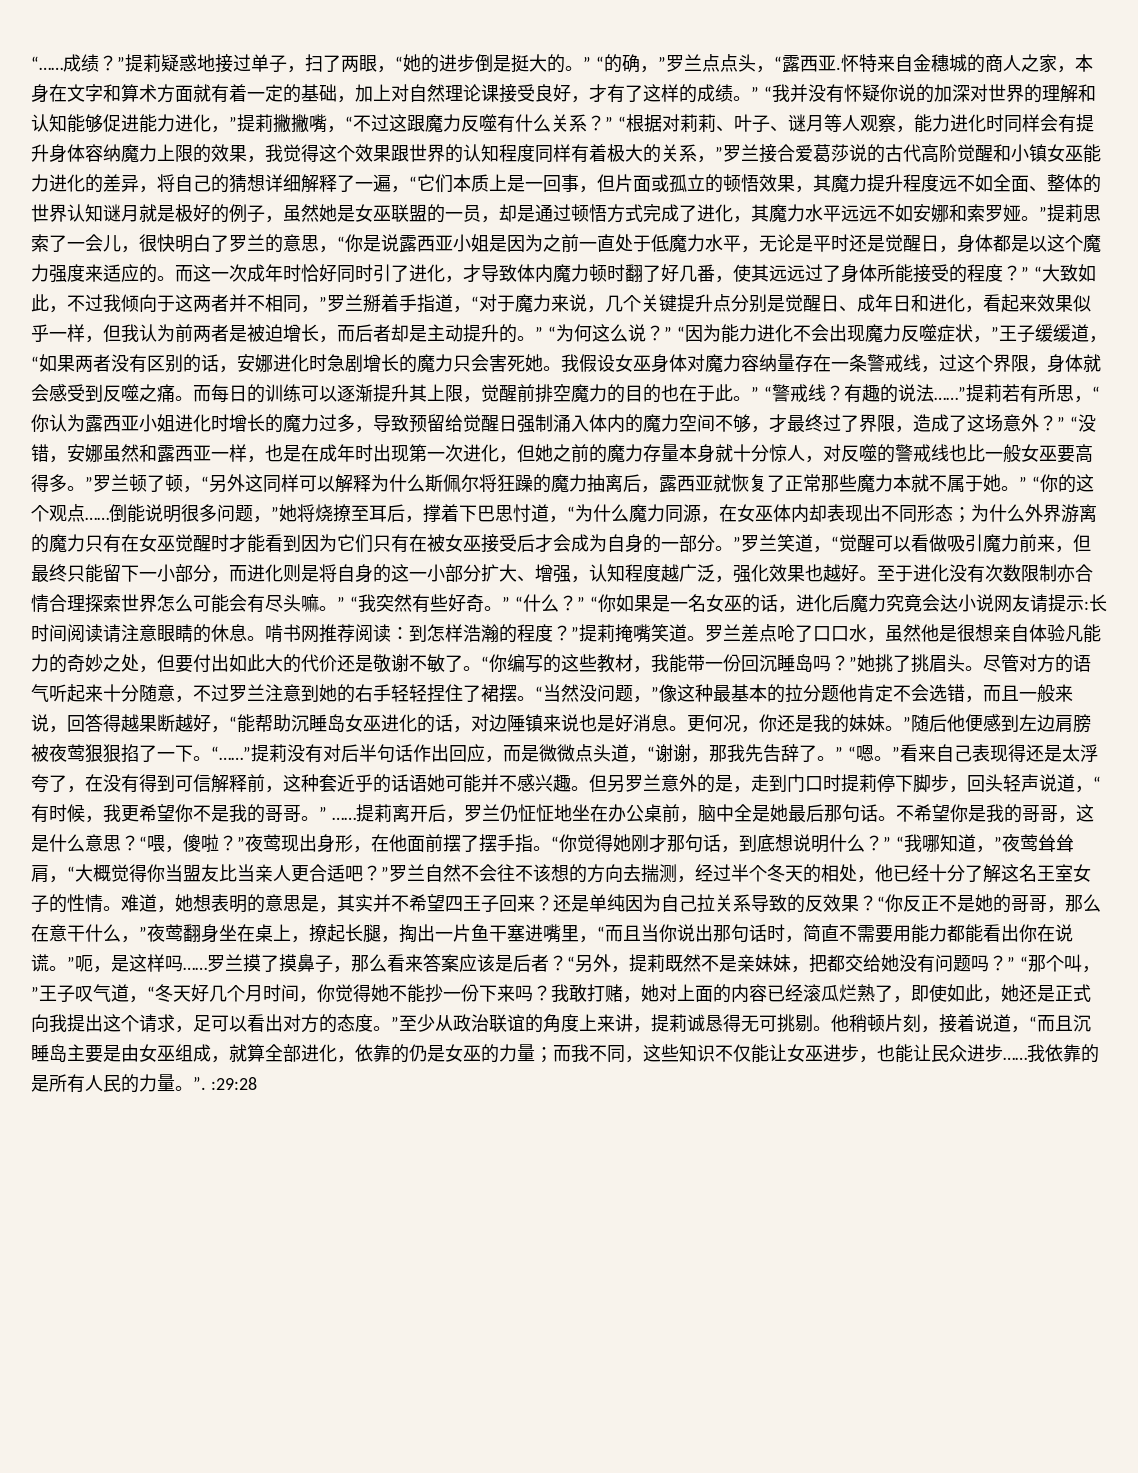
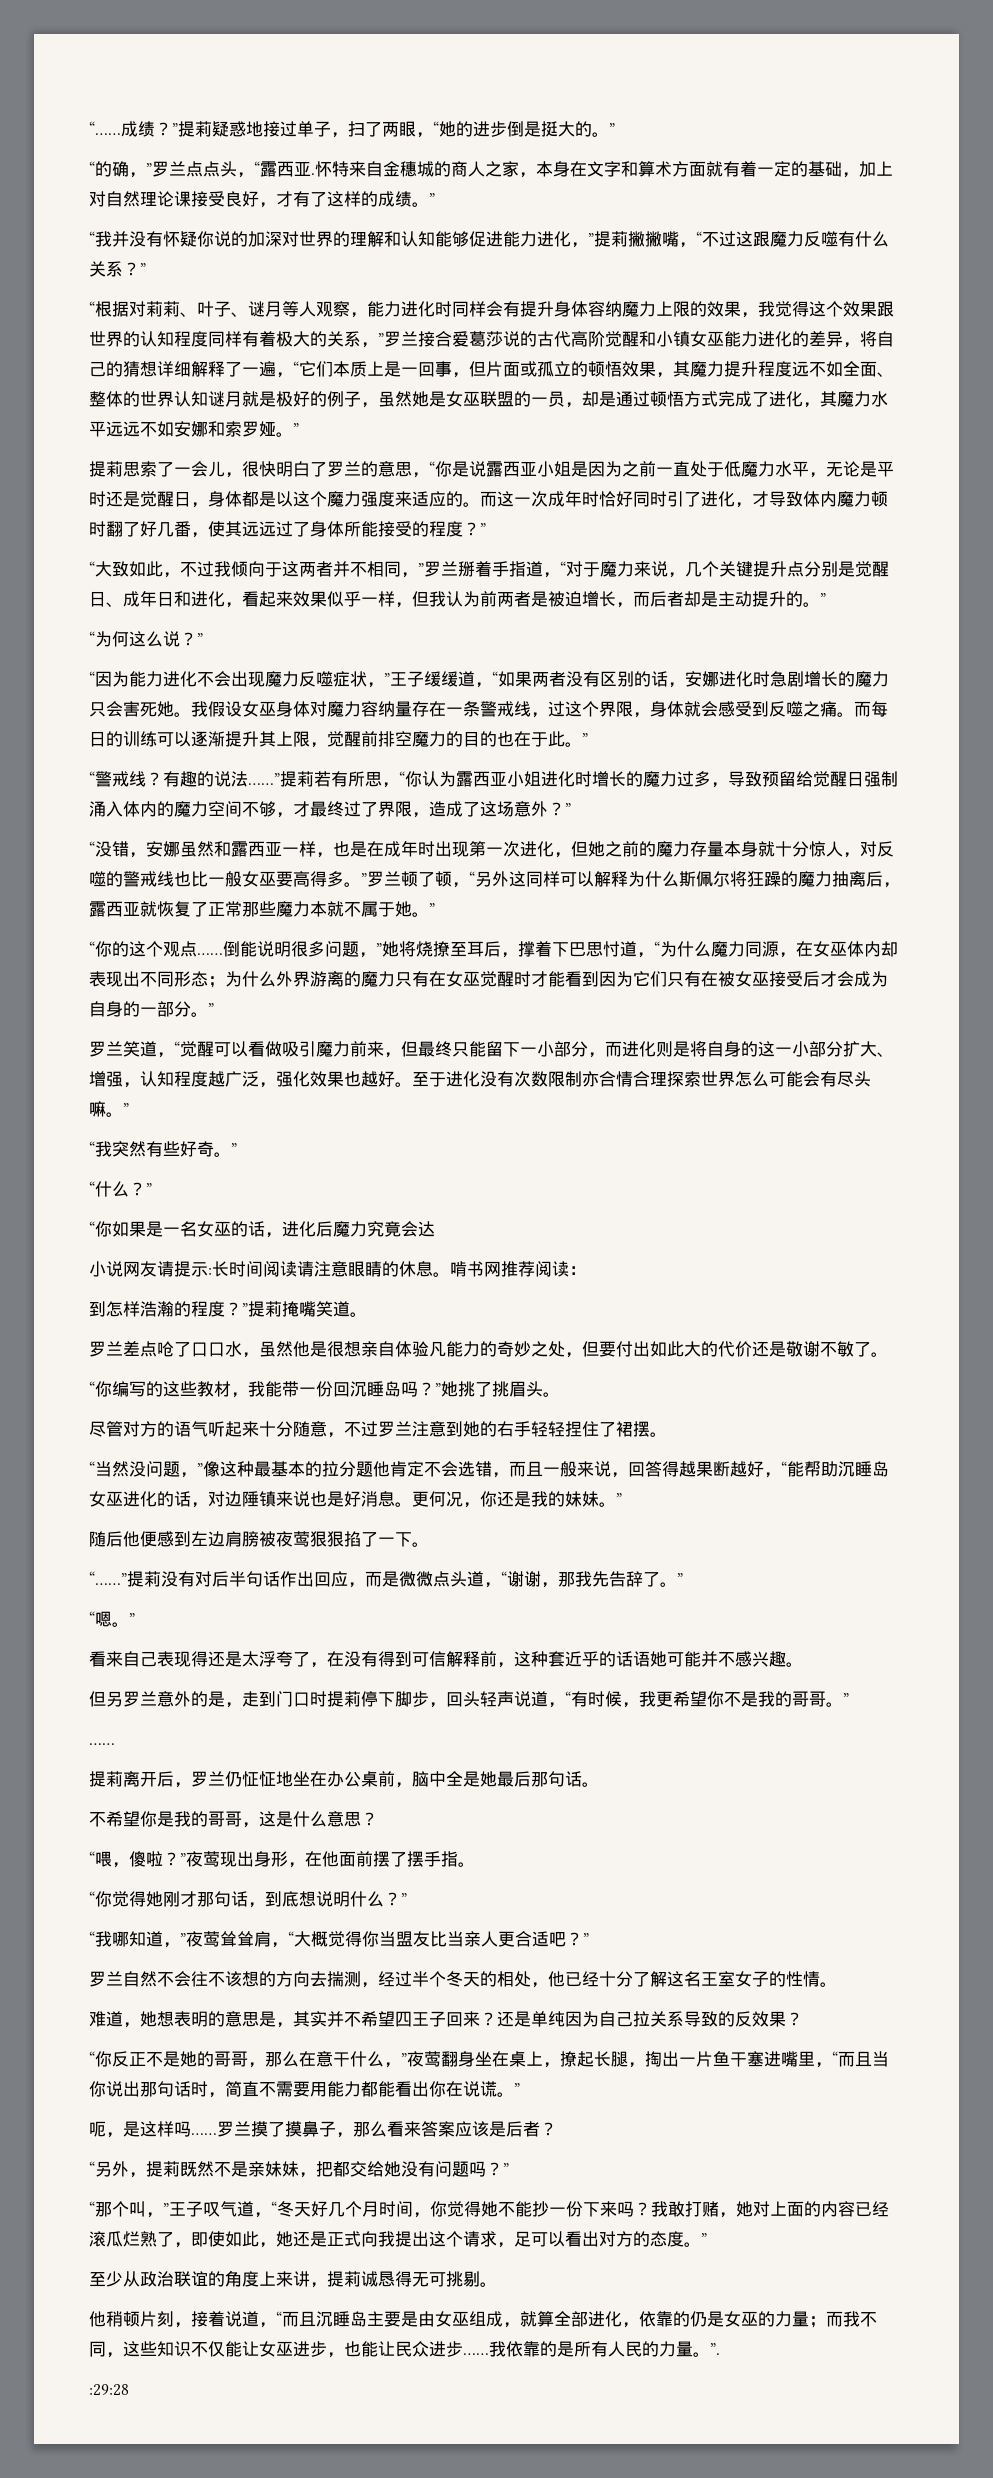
(591, 63) none -> (615, 129) //
(759, 93) none -> (435, 199) //
(613, 123) none -> (146, 269) //
(1047, 213) none -> (299, 429) //
(1029, 273) none -> (486, 529) //
(543, 333) none -> (826, 599) //
(672, 333) none -> (203, 639) //
(759, 393) none -> (588, 739) //
(1065, 423) none -> (571, 809) //
(1027, 483) none -> (435, 909) //
(741, 543) none -> (214, 1009) //
(345, 603) none -> (129, 1109) //
(510, 603) none -> (237, 1149) //
(585, 603) none -> (152, 1189) //
(958, 603) none -> (435, 1229) //
(409, 633) none -> (586, 1270) //
(705, 638) none -> (367, 1314) //
(481, 668) none -> (888, 1354) //
(983, 668) none -> (560, 1394) //
(535, 698) none -> (667, 1434) //
(911, 723) none -> (622, 1499) //
(211, 758) none -> (429, 1544) //
(843, 753) none -> (683, 1579) //
(900, 753) none -> (135, 1619) //
(589, 788) none -> (803, 1664) //
[331,817,356,820] …… -> [89,1743,115,1745] // …… //
(896, 818) none -> (599, 1784) //
(139, 843) none -> (378, 1819) //
(551, 848) none -> (475, 1864) //
(891, 843) none -> (407, 1899) //
(389, 873) none -> (589, 1939) //
(121, 908) none -> (837, 1984) //
(877, 903) none -> (803, 2019) //
(75, 963) none -> (520, 2089) //
(567, 963) none -> (557, 2129) //
(1015, 963) none -> (509, 2169) //
(399, 1023) none -> (707, 2239) //
(831, 1028) none -> (497, 2284) //
(206, 1083) none -> (720, 2349) //

